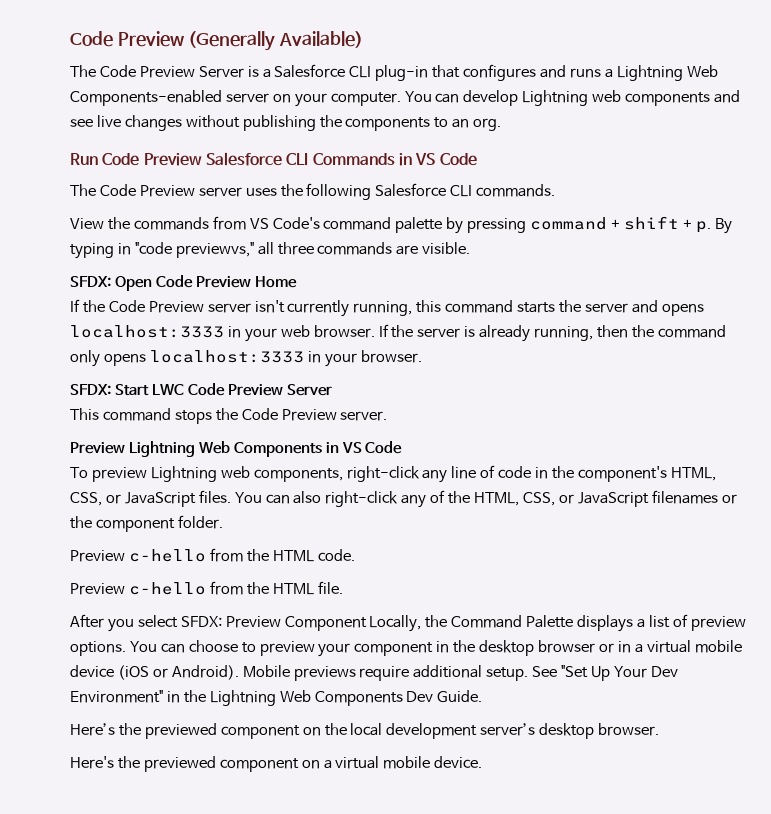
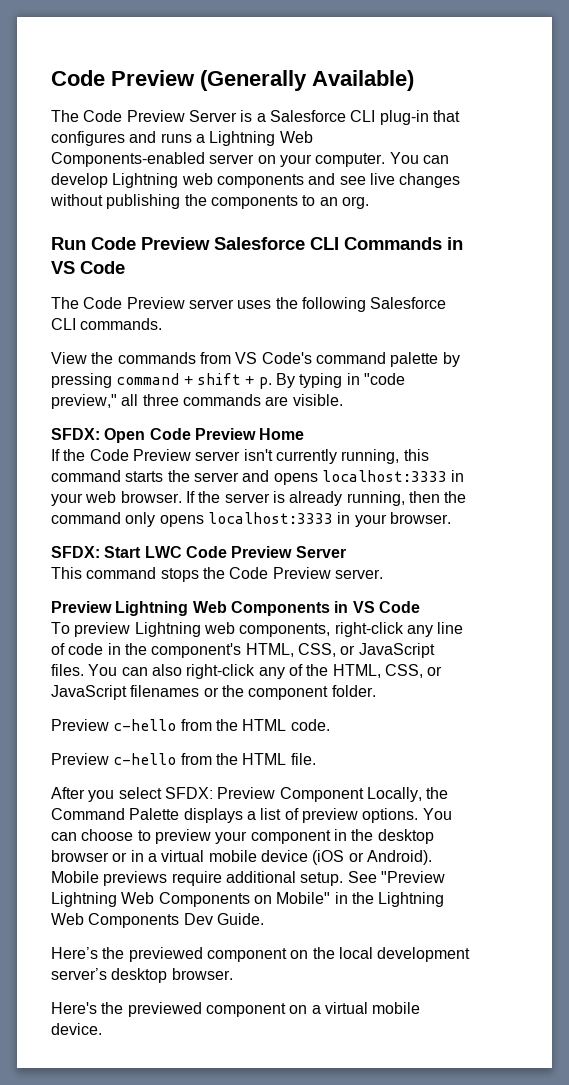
[175,242,254,258] previewvs," -> [51,394,117,409] preview,"
[561,665,678,681] [70,690,163,703] "Set Up Your Dev Environment" -> [380,871,445,883] [51,892,331,907] "Preview Lightning Web Components on Mobile"

